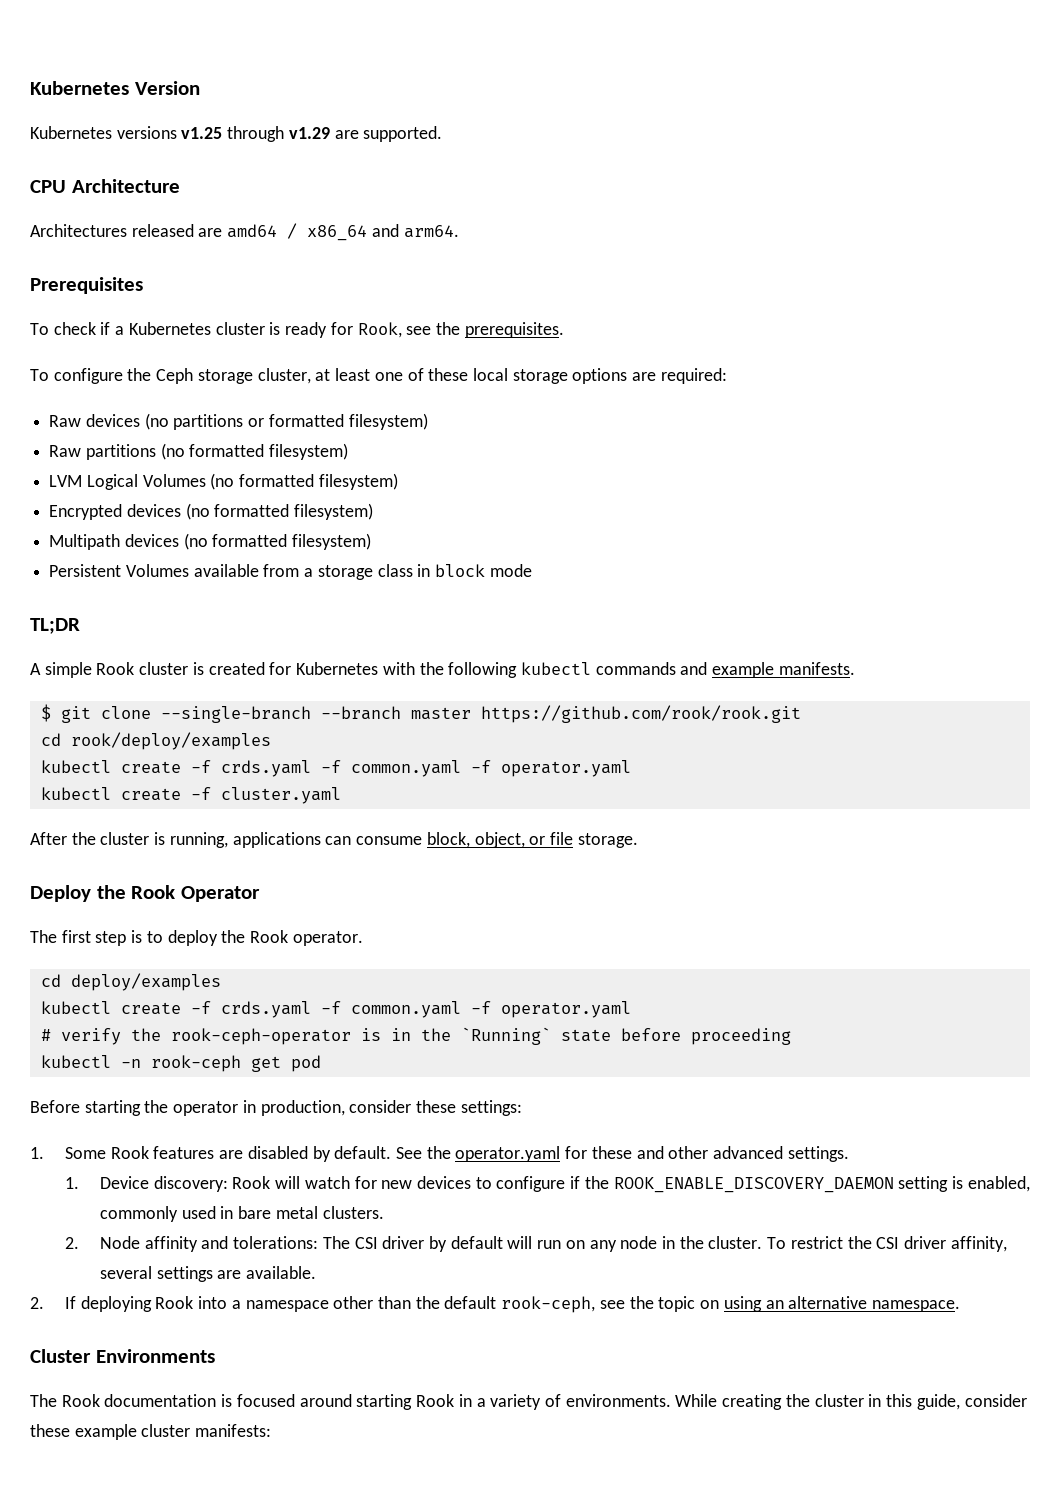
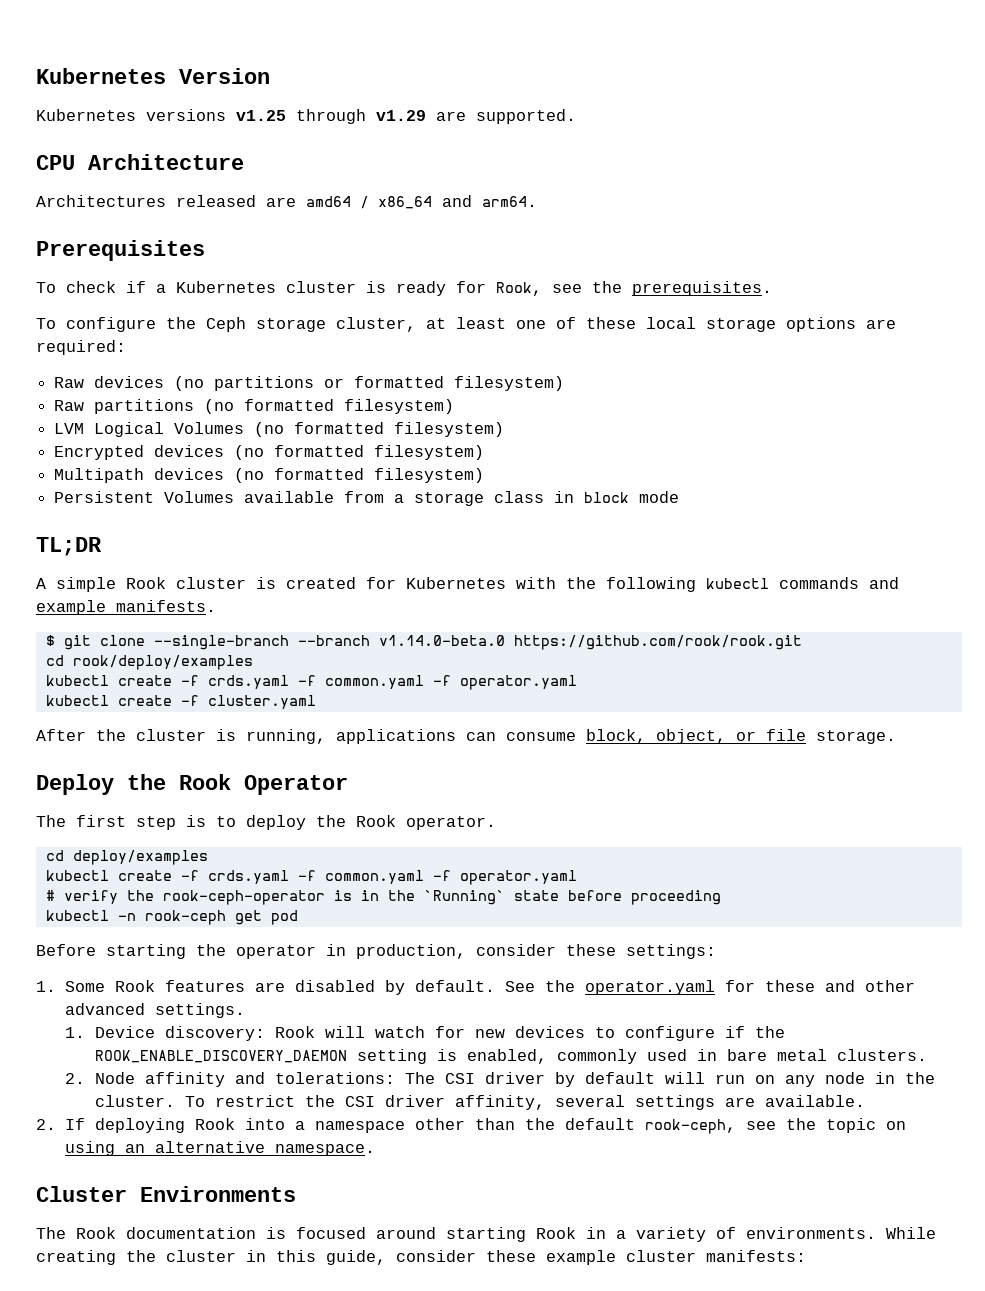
[410,707,471,720] master -> [378,635,505,646] v1.14.0-beta.0

